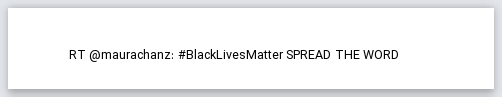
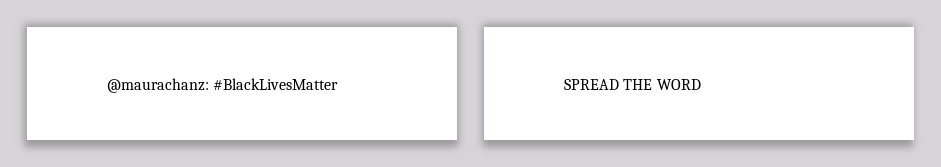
[69,50,86,59] RT -> (107, 85) none

